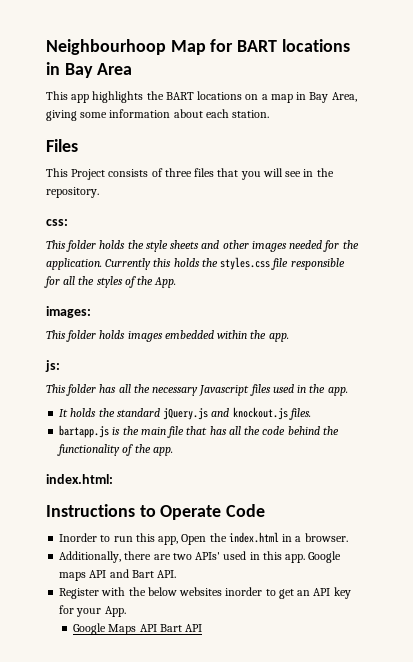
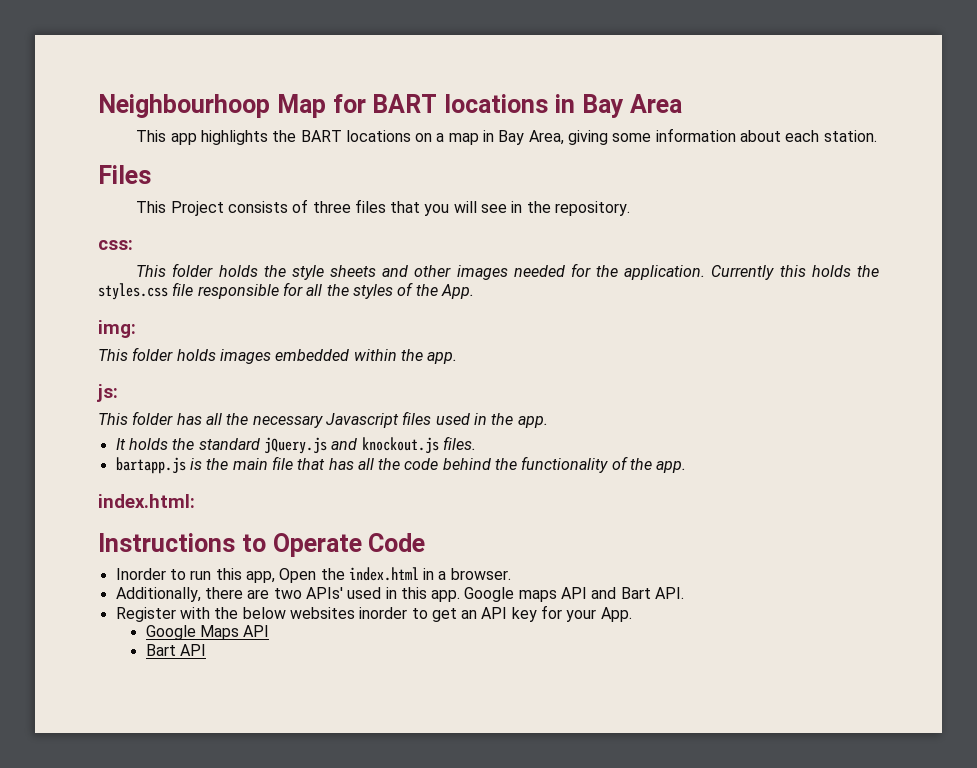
[46,306,91,318] images: -> [98,320,136,338] img:
(157, 628) none -> (270, 631) //

